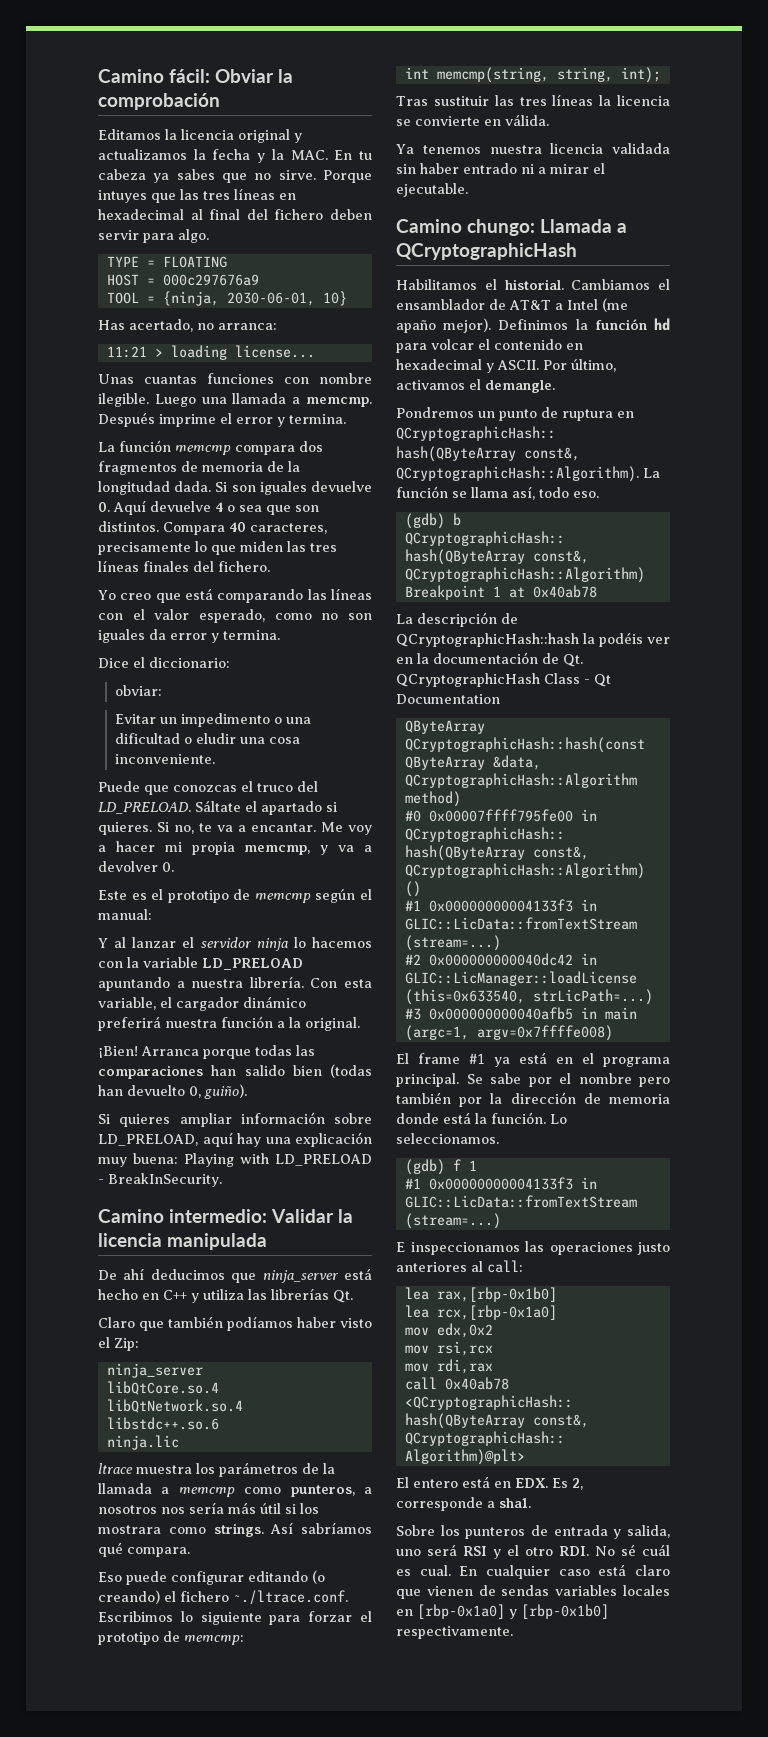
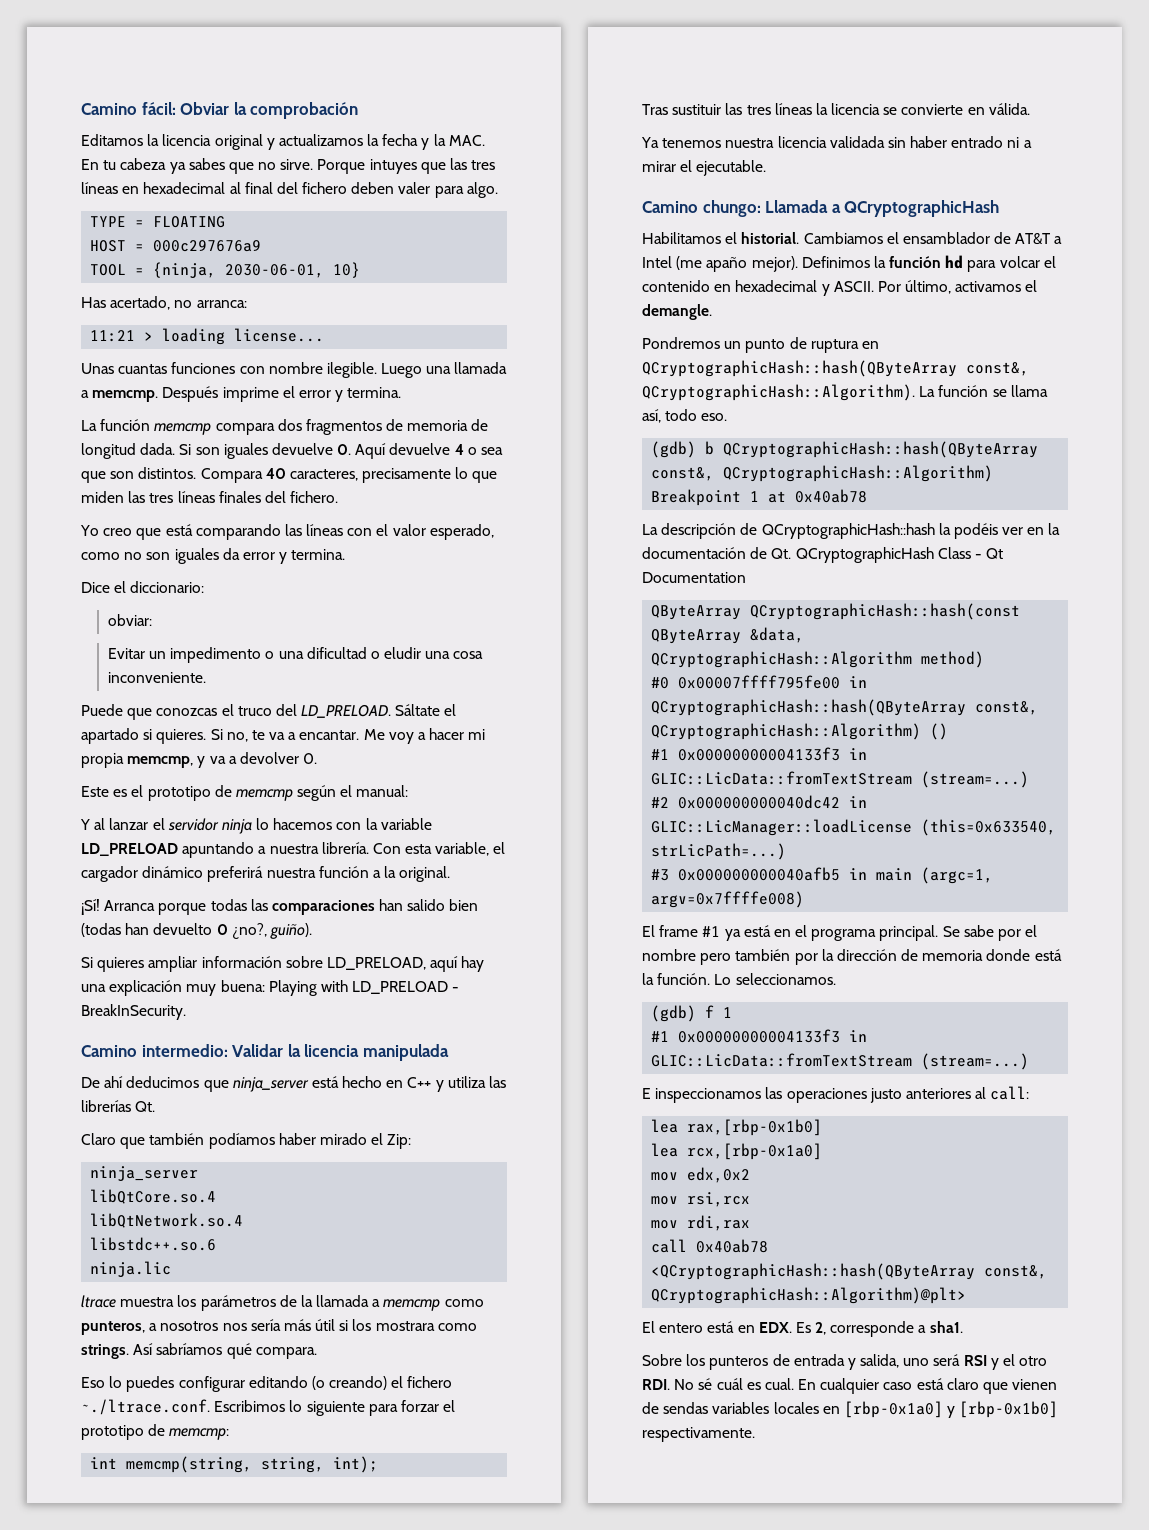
[98,230,139,240] servir -> [398,182,431,194] valer
[288,461,300,472] [98,481,170,495] la longitudad -> [81,443,136,459] longitud
[98,1046,138,1058] ¡Bien! -> [81,899,100,915] ¡Sí!
[189,1086,201,1098] 0, -> [216,923,267,939] 0 ¿no?,
[340,1318,372,1328] visto -> [319,1133,367,1145] mirado
[126,1571,167,1585] puede -> [109,1376,175,1392] lo puedes

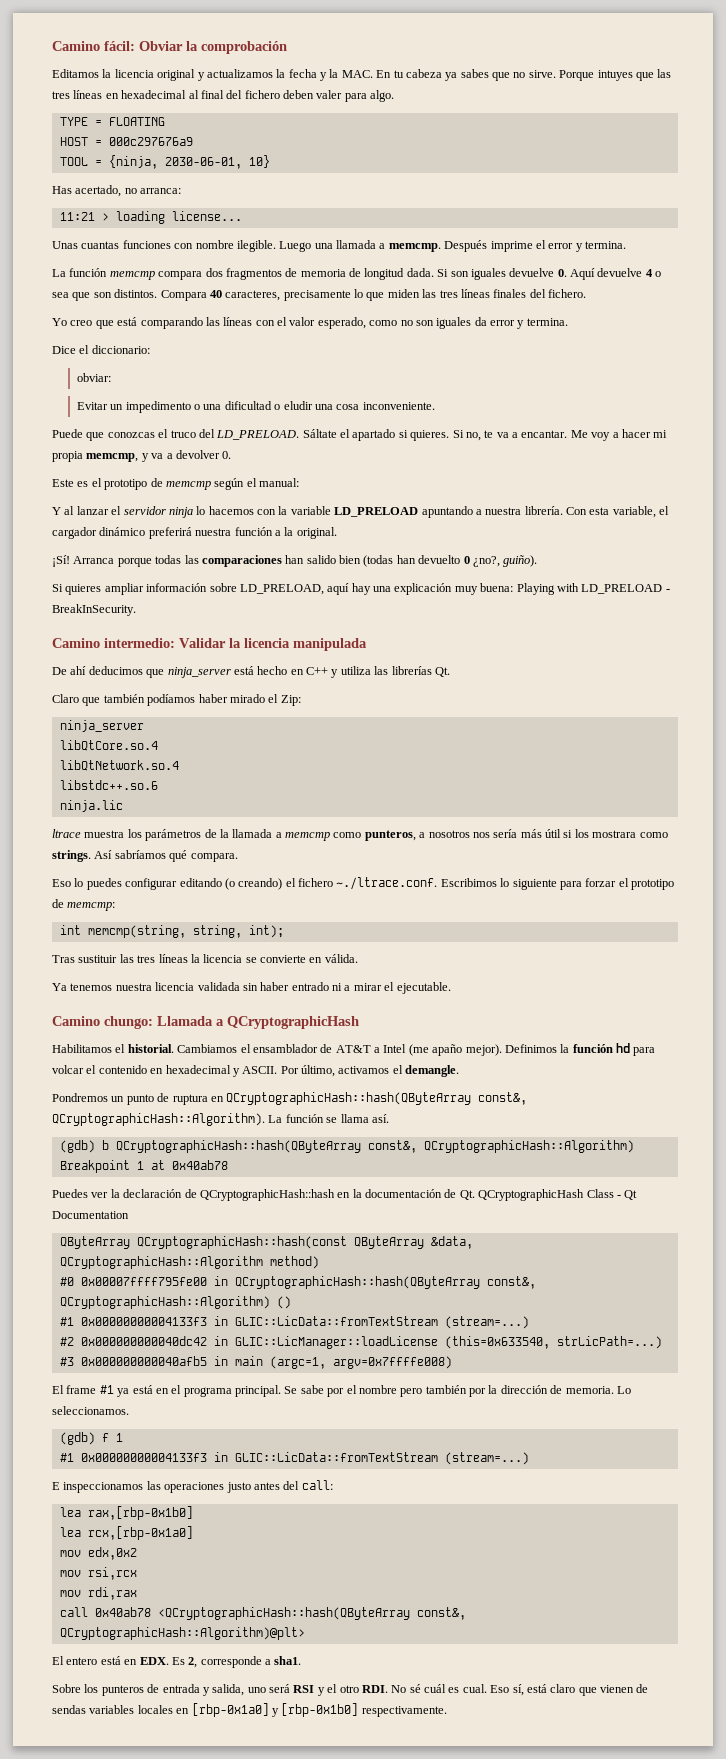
[642,409,728,423] así, todo eso. -> [371,1114,389,1123] así.
[642,523,1024,539] La descripción de QCryptographicHash::hash la podéis ver -> [52,1189,335,1201] Puedes ver la declaración de QCryptographicHash::hash
[922,949,1062,961] [642,973,711,985] memoria donde está la función. -> [565,1386,614,1394] memoria.
[905,1087,987,1099] anteriores al -> [253,1481,300,1490] antes del
[798,1378,913,1394] En cualquier caso -> [490,1684,524,1696] Eso sí,

